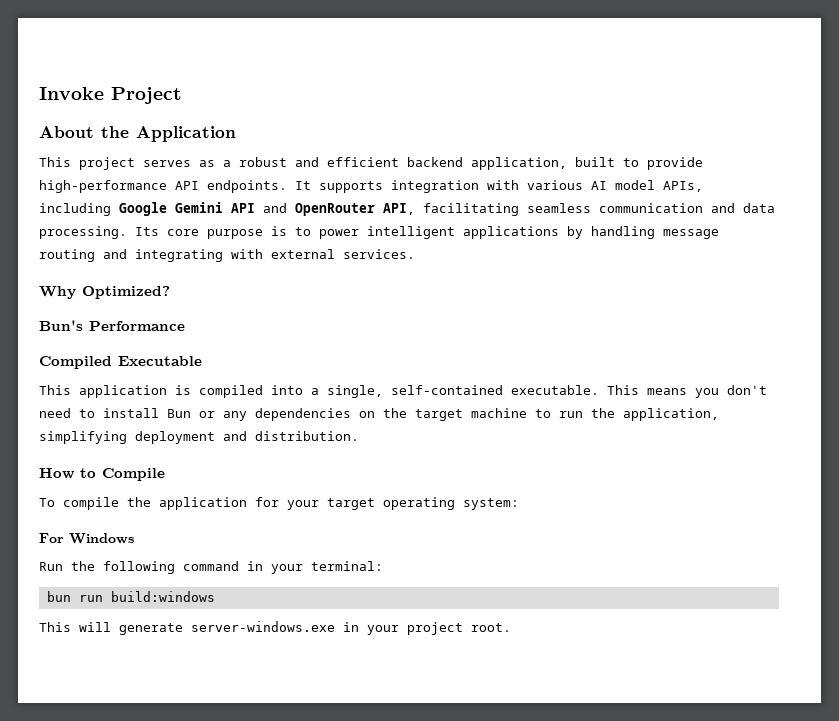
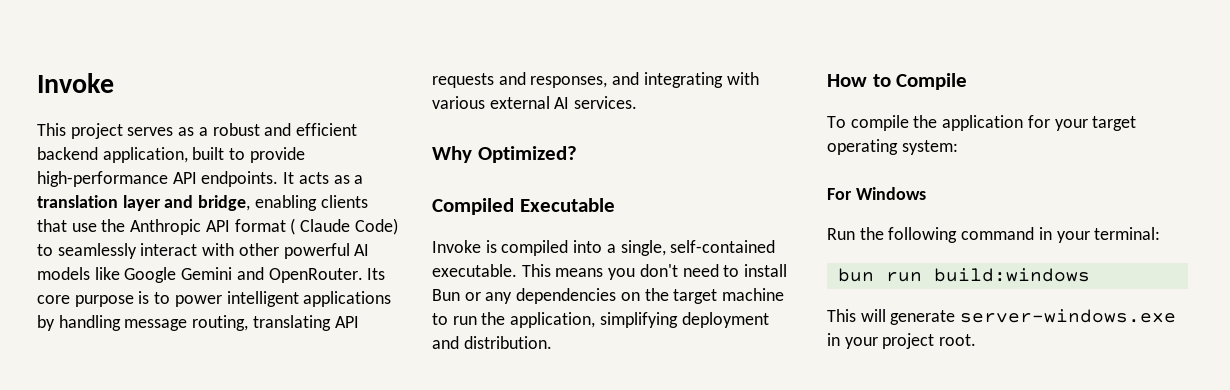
[39,87,182,104] [39,126,236,142] Invoke Project // About the Application -> [37,73,114,93] Invoke
[319,180,703,193] [39,202,775,216] [39,226,127,239] supports integration with various AI model APIs, including Google Gemini API and OpenRouter API, facilitating seamless communication and data processing. -> [298,172,364,184] [37,195,368,211] [37,218,398,235] [37,243,370,259] [37,267,363,283] acts as a translation layer and bridge, enabling clients that use the Anthropic API format ( Claude Code) to seamlessly interact with other powerful AI models like Google Gemini and OpenRouter.
[39,249,335,262] routing and integrating with external -> [192,315,359,331] [432,72,759,88] [432,96,570,109] routing, translating API requests and responses, and integrating with various external AI
[39,320,185,331] // Bun's Performance -> (577, 154) none
[39,385,167,398] This application -> [432,240,481,253] Invoke

